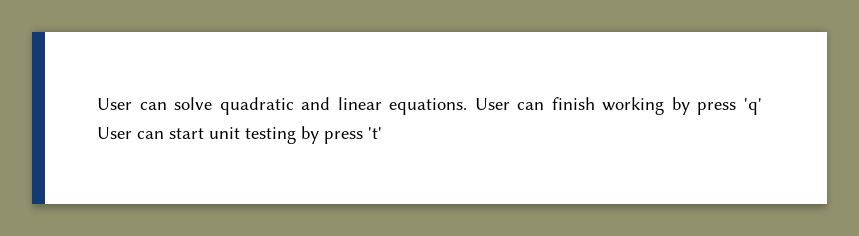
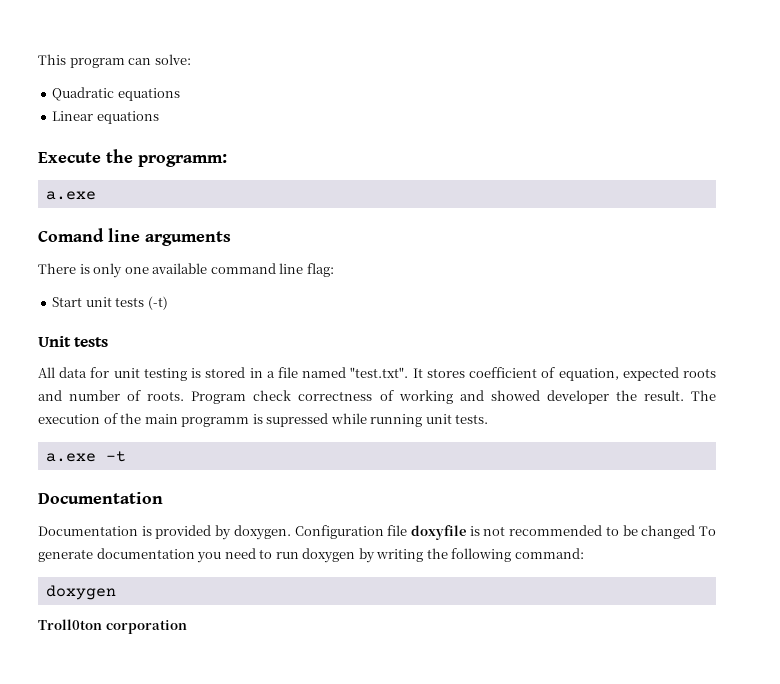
[97,97,763,115] [97,126,382,144] User can solve quadratic and linear equations. User can finish working by press 'q' User can start unit testing by press 't' -> [38,54,191,68] [52,87,180,101] [52,111,159,124] [38,149,227,167] [45,191,96,200] [38,228,231,246] [38,263,334,278] [52,296,168,310] [38,336,109,347] [38,367,716,381] [38,390,716,404] [38,413,489,427] [45,451,126,462] [38,492,163,504] [38,525,716,540] [38,548,584,563] [45,585,116,600] [38,619,187,634] This program can solve: // Quadratic equations // Linear equations // Execute the programm: // a.exe // Comand line arguments // There is only one available command line flag: // Start unit tests (-t) // Unit tests // All data for unit testing is stored in a file named "test.txt". It stores coefficient of equation, expected roots and number of roots. Program check correctness of working and showed developer the result. The execution of the main programm is supressed while running unit tests. // a.exe -t // Documentation // Documentation is provided by doxygen. Configuration file doxyfile is not recommended to be changed To generate documentation you need to run doxygen by writing the following command: // doxygen // Troll0ton corporation

